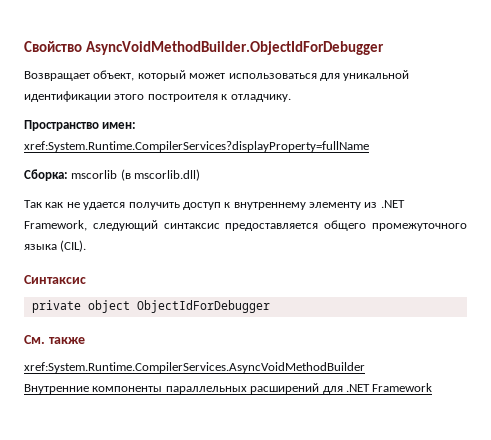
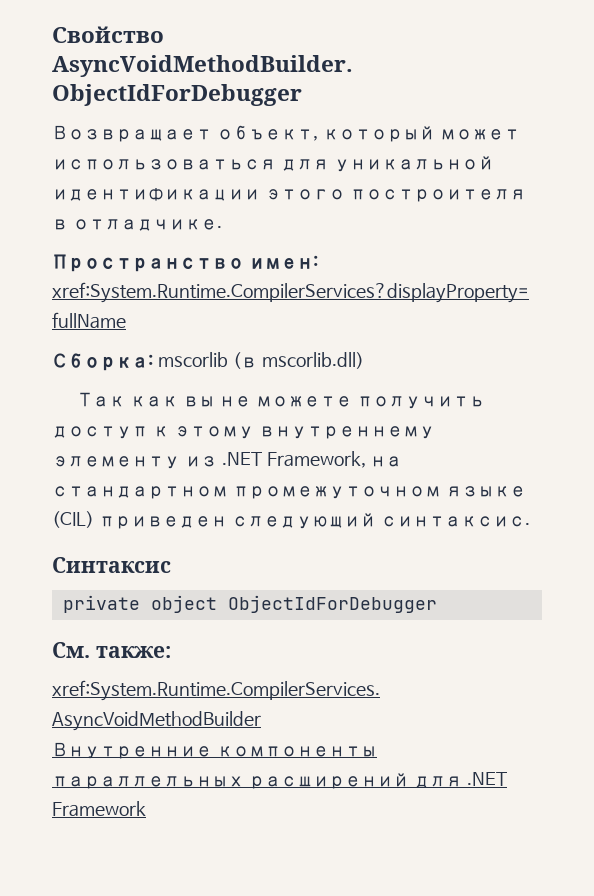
[221,94,291,102] к отладчику. -> [52,219,222,231] в отладчике.
[66,202,126,210] не удается -> [182,396,353,407] вы не можете
(231, 205) none -> [173,426,254,439] этому
[92,220,468,231] [24,240,87,252] следующий синтаксис предоставляется общего промежуточного языка (CIL). -> [370,456,403,467] [52,486,526,499] [52,511,530,529] на стандартном промежуточном языке (CIL) приведен следующий синтаксис.
[48,337,85,344] также -> [95,646,171,658] также:

